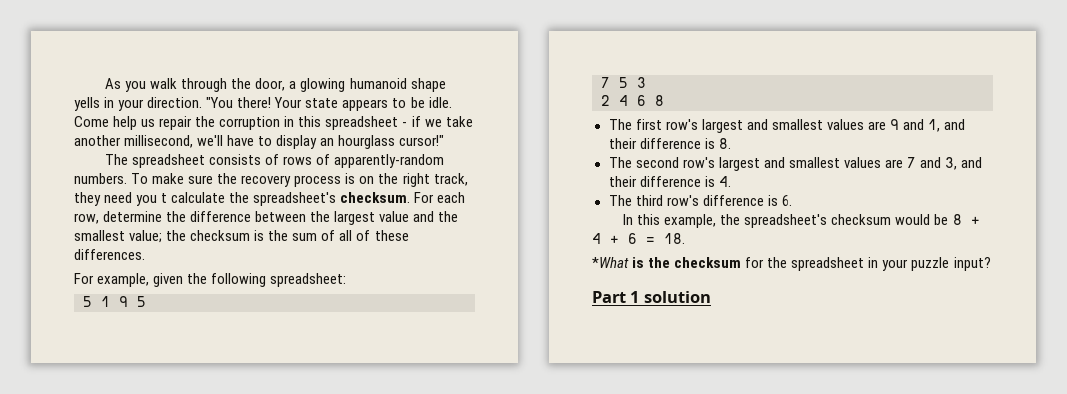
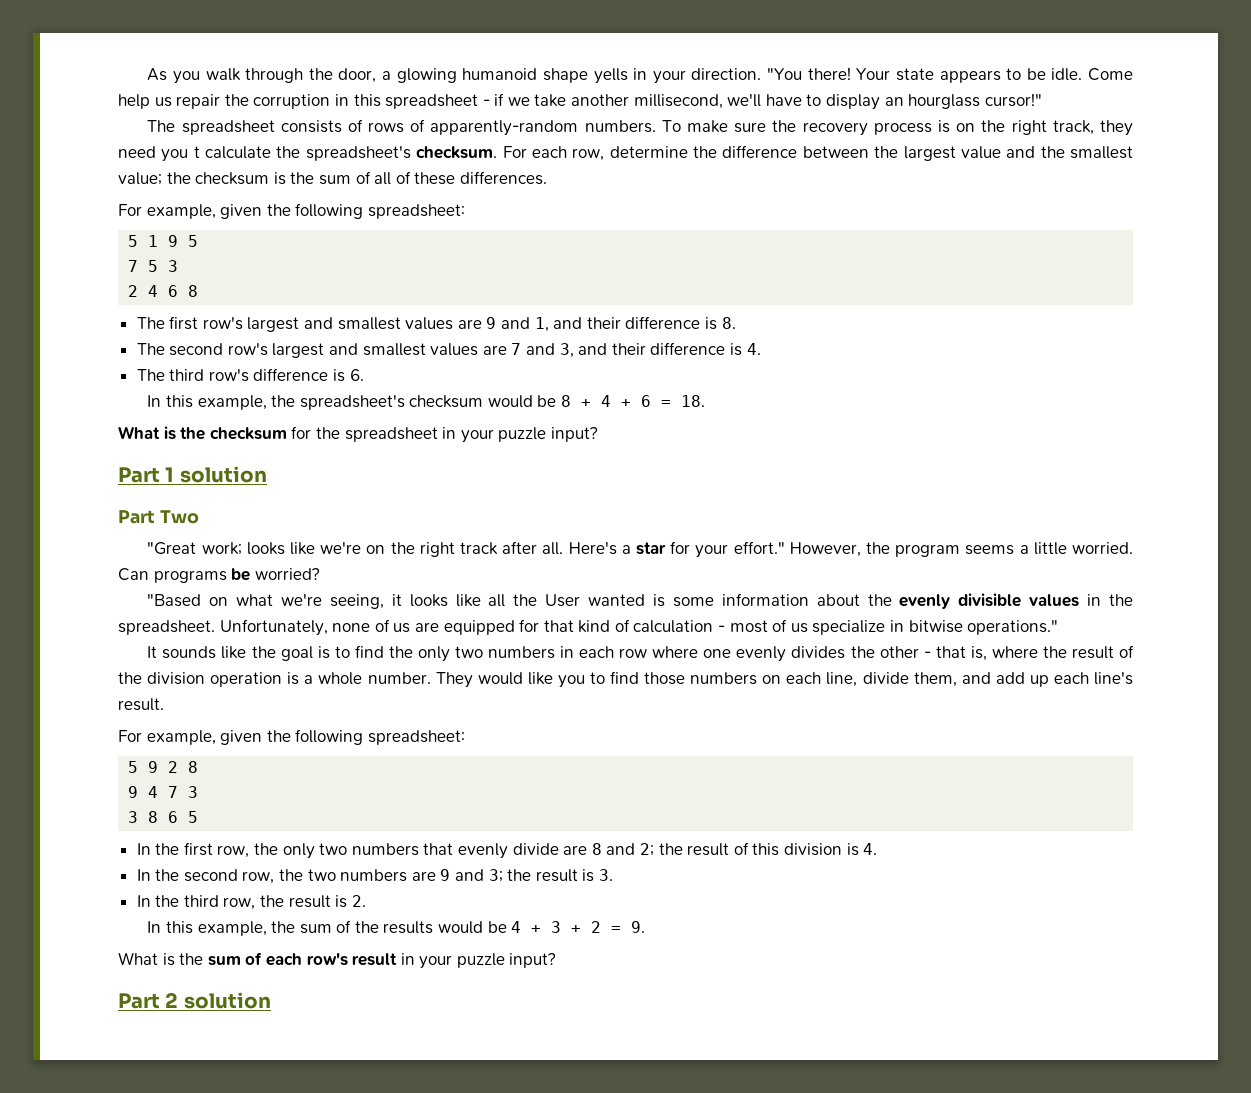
[592,257,629,268] *What -> [118,426,160,439] What
(711, 297) none -> [118,510,199,524] [147,541,1133,558] [118,568,320,583] [147,593,1133,609] [118,619,1059,636] [147,645,1134,662] [118,671,1134,688] [118,698,164,711] [118,729,465,745] [128,761,199,773] [128,786,199,798] [128,811,199,823] [136,842,878,859] [136,869,613,884] [136,895,366,910] [147,920,646,936] [118,952,557,969] [118,992,271,1009] // Part Two // "Great work; looks like we're on the right track after all. Here's a star for your effort." However, the program seems a little worried. Can programs be worried? // "Based on what we're seeing, it looks like all the User wanted is some information about the evenly divisible values in the spreadsheet. Unfortunately, none of us are equipped for that kind of calculation - most of us specialize in bitwise operations." // It sounds like the goal is to find the only two numbers in each row where one evenly divides the other - that is, where the result of the division operation is a whole number. They would like you to find those numbers on each line, divide them, and add up each line's result. // For example, given the following spreadsheet: // 5 9 2 8 // 9 4 7 3 // 3 8 6 5 // In the first row, the only two numbers that evenly divide are 8 and 2; the result of this division is 4. // In the second row, the two numbers are 9 and 3; the result is 3. // In the third row, the result is 2. // In this example, the sum of the results would be 4 + 3 + 2 = 9. // What is the sum of each row's result in your puzzle input? // Part 2 solution

